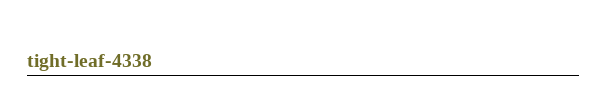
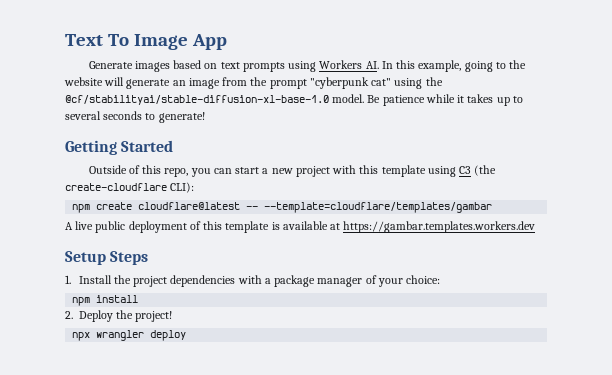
[27,54,152,71] tight-leaf-4338 -> [65,34,227,50] [88,60,526,72] [64,77,443,89] [65,94,523,106] [65,111,205,123] [65,140,174,155] [88,165,497,177] [65,182,195,193] [72,202,493,213] [65,221,536,233] [65,251,149,265] [65,275,441,287] [72,295,139,306] [65,310,173,322] [72,330,187,341] Text To Image App // Generate images based on text prompts using Workers AI. In this example, going to the website will generate an image from the prompt "cyberpunk cat" using the @cf/stabilityai/stable-diffusion-xl-base-1.0 model. Be patience while it takes up to several seconds to generate! // Getting Started // Outside of this repo, you can start a new project with this template using C3 (the create-cloudflare CLI): // npm create cloudflare@latest -- --template=cloudflare/templates/gambar // A live public deployment of this template is available at https://gambar.templates.workers.dev // Setup Steps // 1. Install the project dependencies with a package manager of your choice: // npm install // 2. Deploy the project! // npx wrangler deploy

